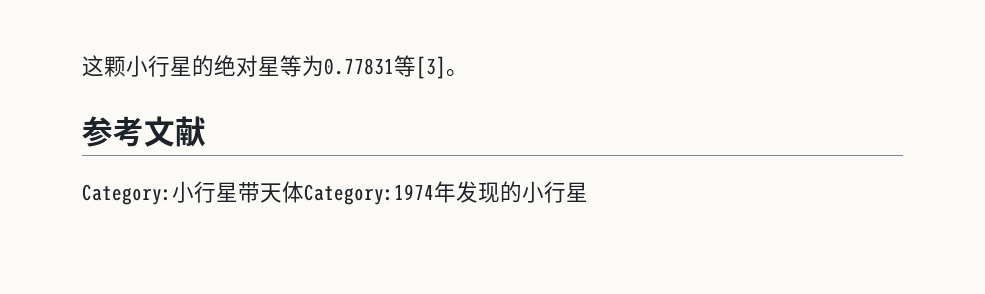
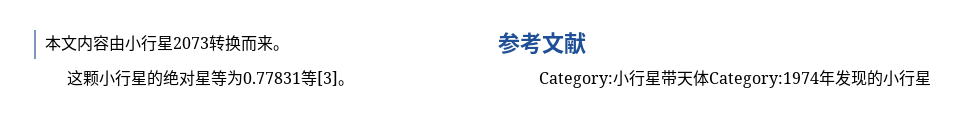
(82, 66) none -> [45,35,290,52] 本文内容由小行星2073转换而来。 //

